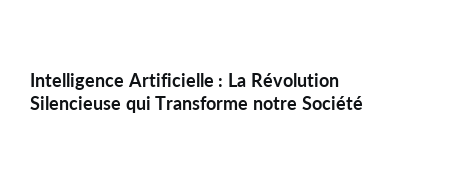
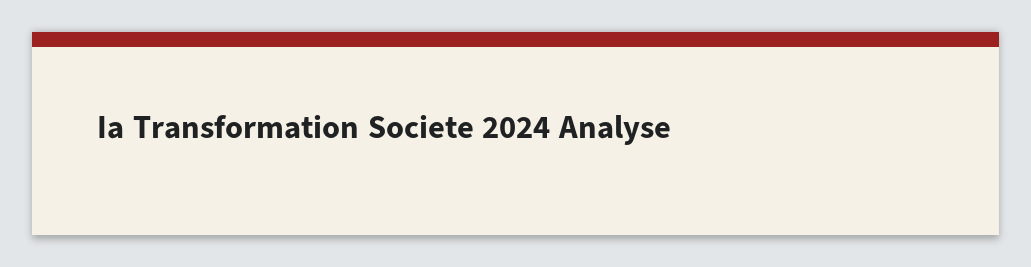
[30,73,339,90] [30,96,363,113] Intelligence Artificielle : La Révolution Silencieuse qui Transforme notre Société -> [97,115,672,145] Ia Transformation Societe 2024 Analyse

